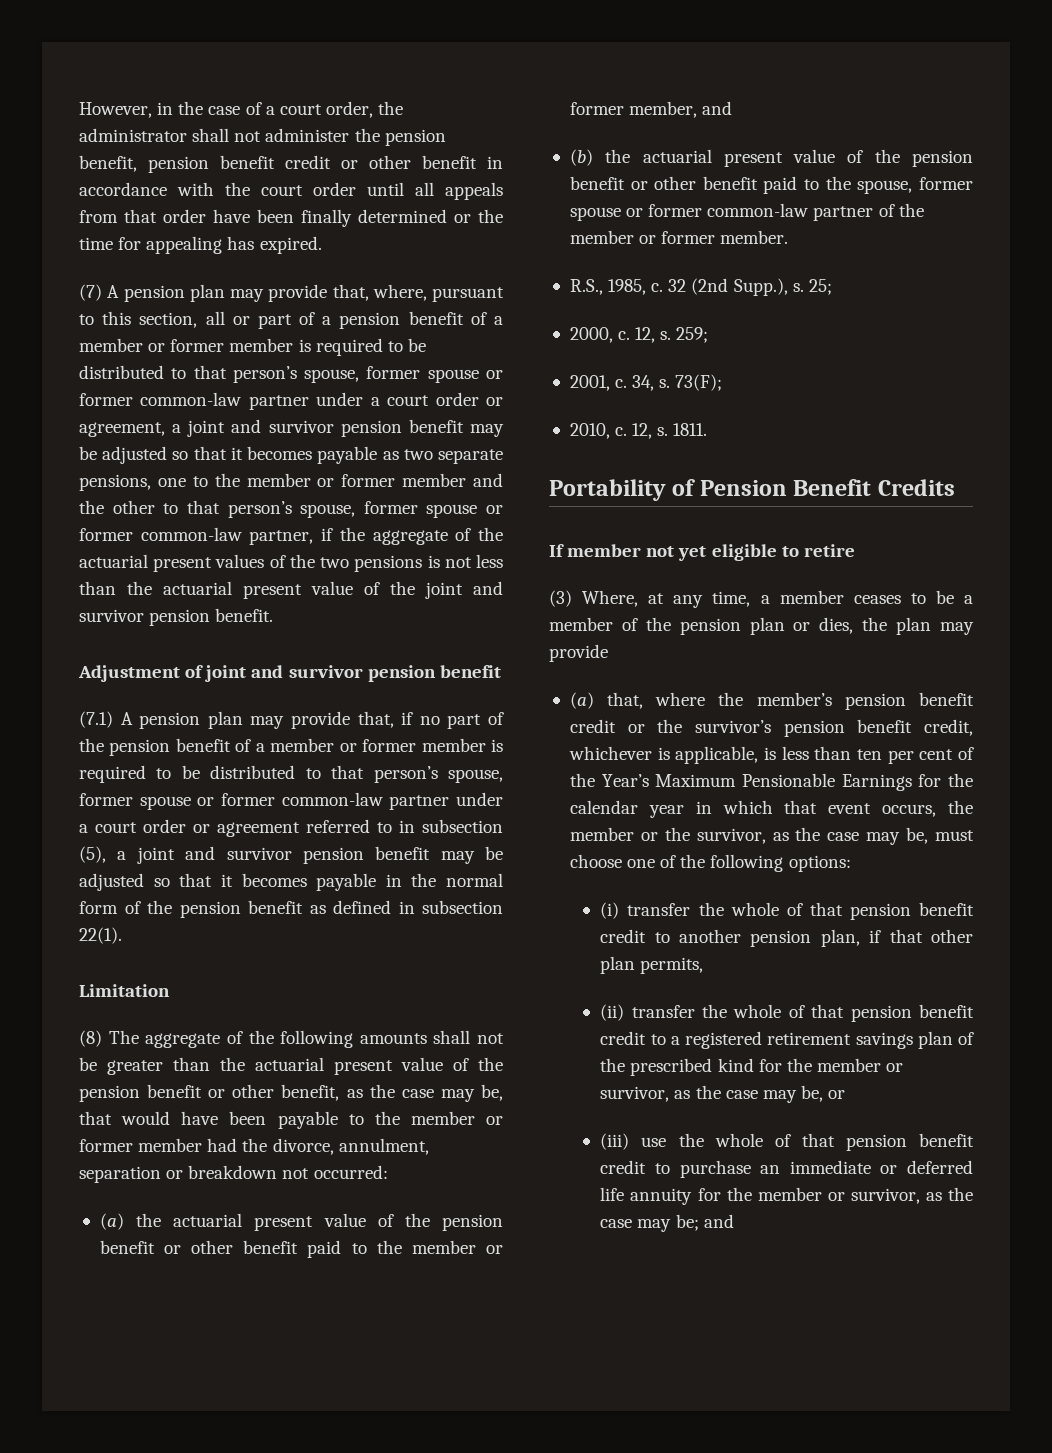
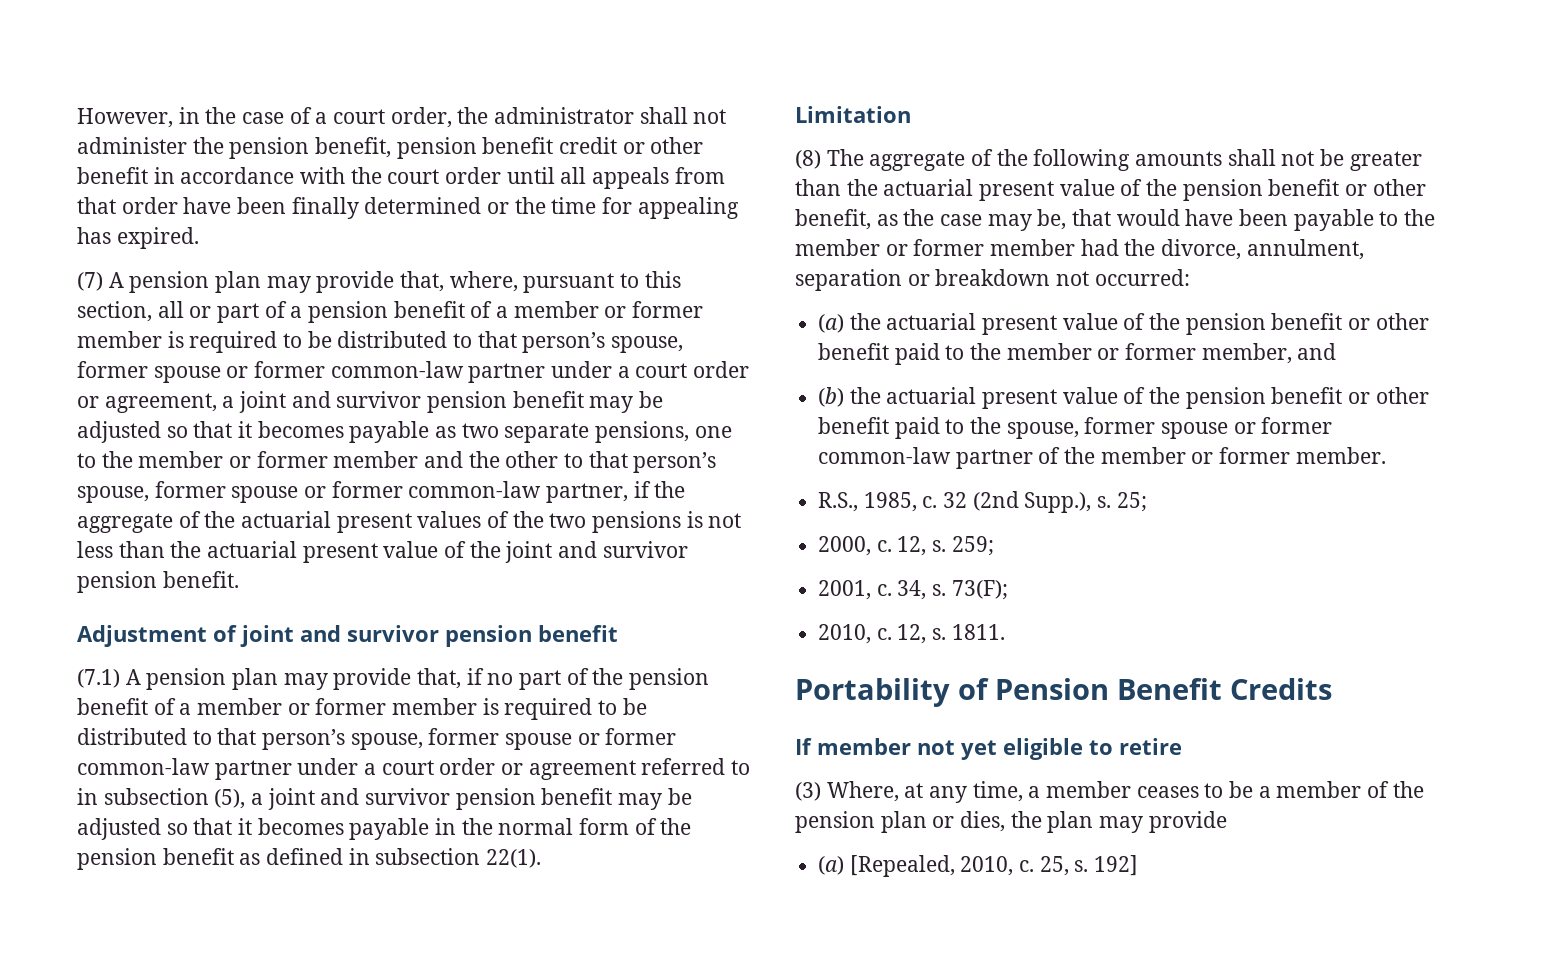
[607,692,974,710] [569,719,973,737] [568,746,975,764] [569,773,973,791] [569,800,973,818] [569,827,974,845] [569,854,851,872] [600,902,974,920] [600,929,973,947] [600,956,704,974] [600,1004,974,1022] [600,1031,974,1049] [600,1058,904,1076] [600,1085,846,1103] [600,1133,974,1151] [600,1160,973,1178] [600,1187,973,1205] [600,1214,734,1232] that, where the member’s pension benefit credit or the survivor’s pension benefit credit, whichever is applicable, is less than ten per cent of the Year’s Maximum Pensionable Earnings for the calendar year in which that event occurs, the member or the survivor, as the case may be, must choose one of the following options: // (i) transfer the whole of that pension benefit credit to another pension plan, if that other plan permits, // (ii) transfer the whole of that pension benefit credit to a registered retirement savings plan of the prescribed kind for the member or survivor, as the case may be, or // (iii) use the whole of that pension benefit credit to purchase an immediate or deferred life annuity for the member or survivor, as the case may be; and -> [849,855,1139,877] [Repealed, 2010, c. 25, s. 192]

